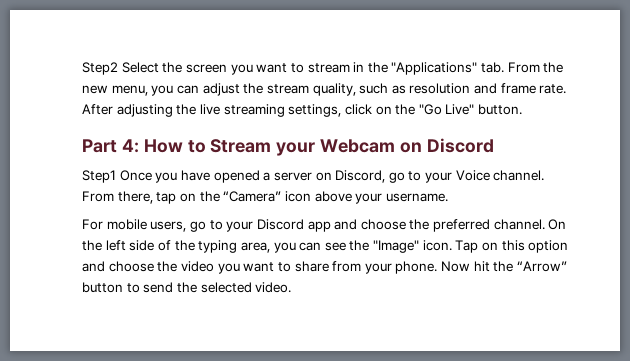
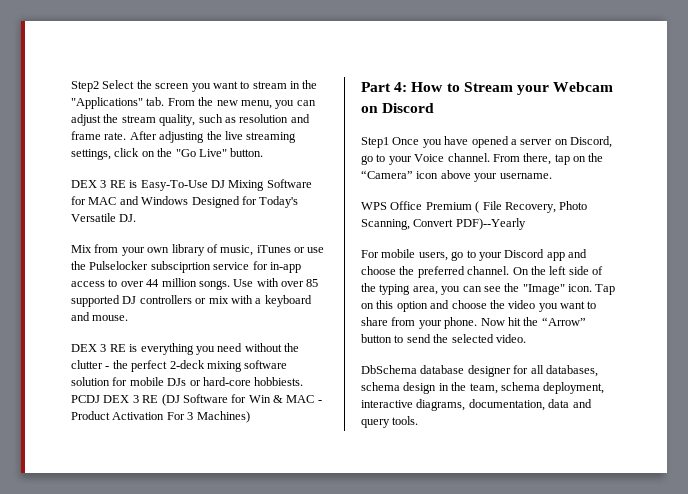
(523, 109) none -> [71,179,312,191] [71,196,299,208] [71,213,137,222] [71,244,325,256] [71,261,301,273] [71,278,319,290] [71,295,312,307] [71,312,129,321] [71,343,299,355] [71,360,288,372] [71,377,304,386] [71,394,322,406] [71,411,250,423] // DEX 3 RE is Easy-To-Use DJ Mixing Software for MAC and Windows Designed for Today's Versatile DJ. // Mix from your own library of music, iTunes or use the Pulselocker subsciprtion service for in-app access to over 44 million songs. Use with over 85 supported DJ controllers or mix with a keyboard and mouse. // DEX 3 RE is everything you need without the clutter - the perfect 2-deck mixing software solution for mobile DJs or hard-core hobbiests. PCDJ DEX 3 RE (DJ Software for Win & MAC - Product Activation For 3 Machines)
(448, 197) none -> [361,201,588,213] [361,218,526,230] // WPS Office Premium ( File Recovery, Photo Scanning, Convert PDF)--Yearly
(292, 287) none -> [361,365,598,377] [361,382,605,394] [361,399,592,411] [361,416,419,428] // DbSchema database designer for all databases, schema design in the team, schema deployment, interactive diagrams, documentation, data and query tools.

